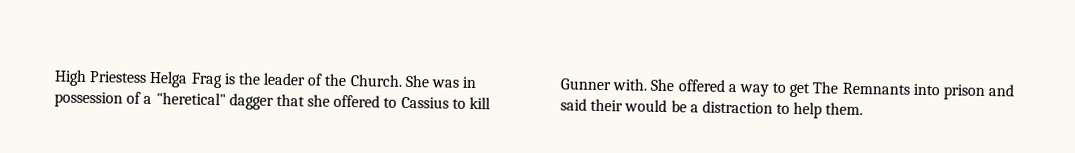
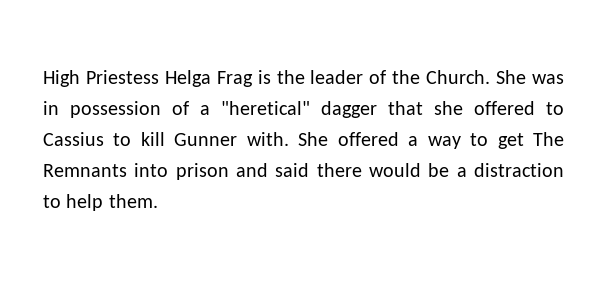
[590,98,624,112] their -> [316,163,362,177] there

